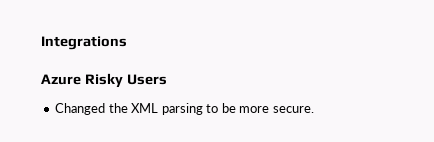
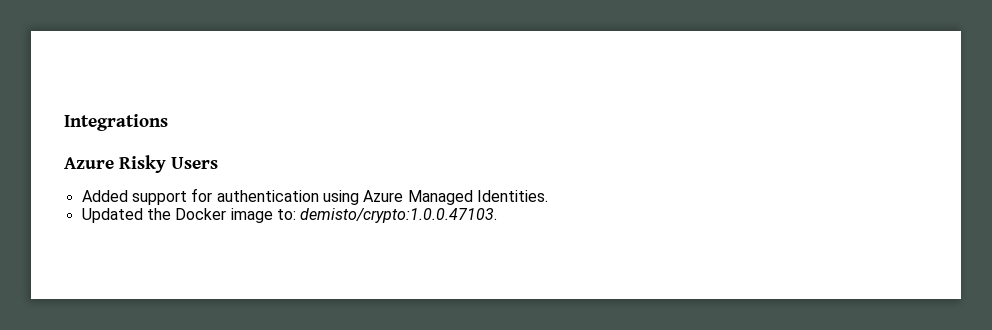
[55,103,314,115] Changed the XML parsing to be more secure. -> [81,188,548,205] [81,208,498,223] Added support for authentication using Azure Managed Identities. // Updated the Docker image to: demisto/crypto:1.0.0.47103.

